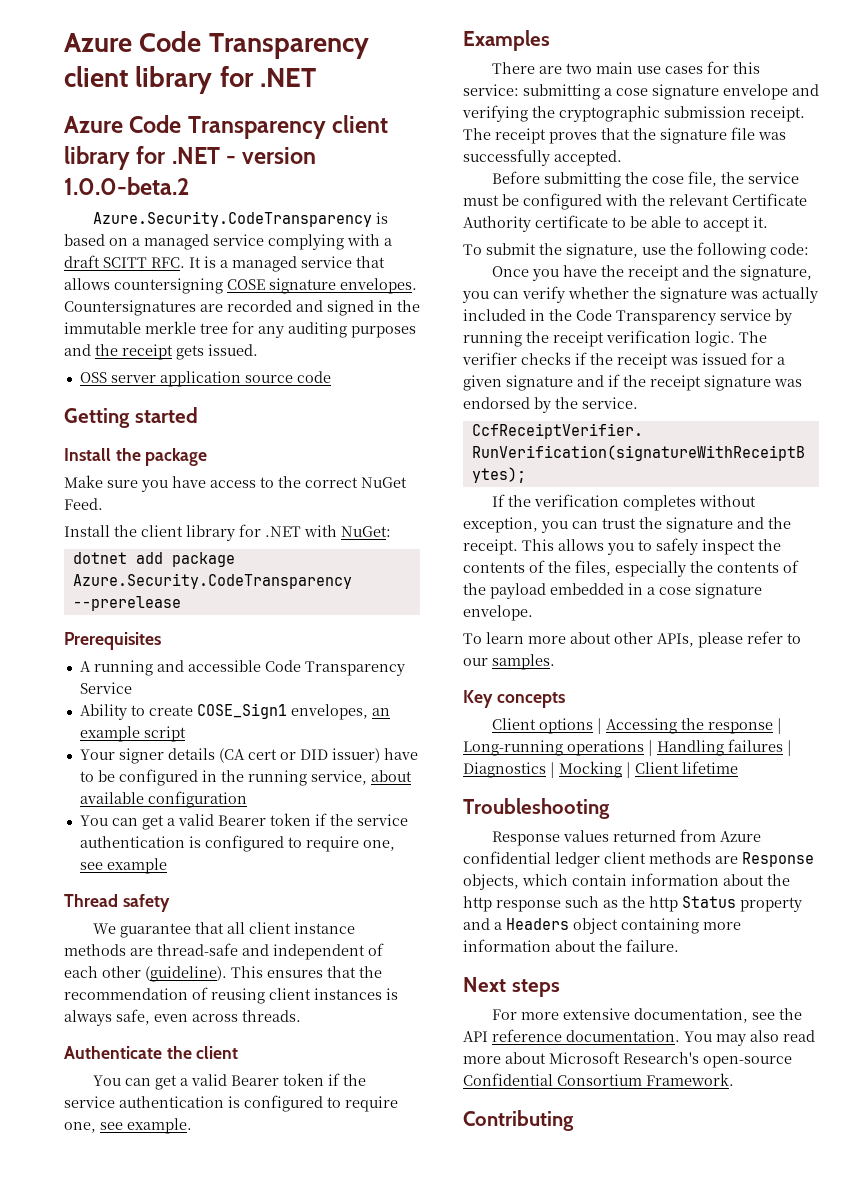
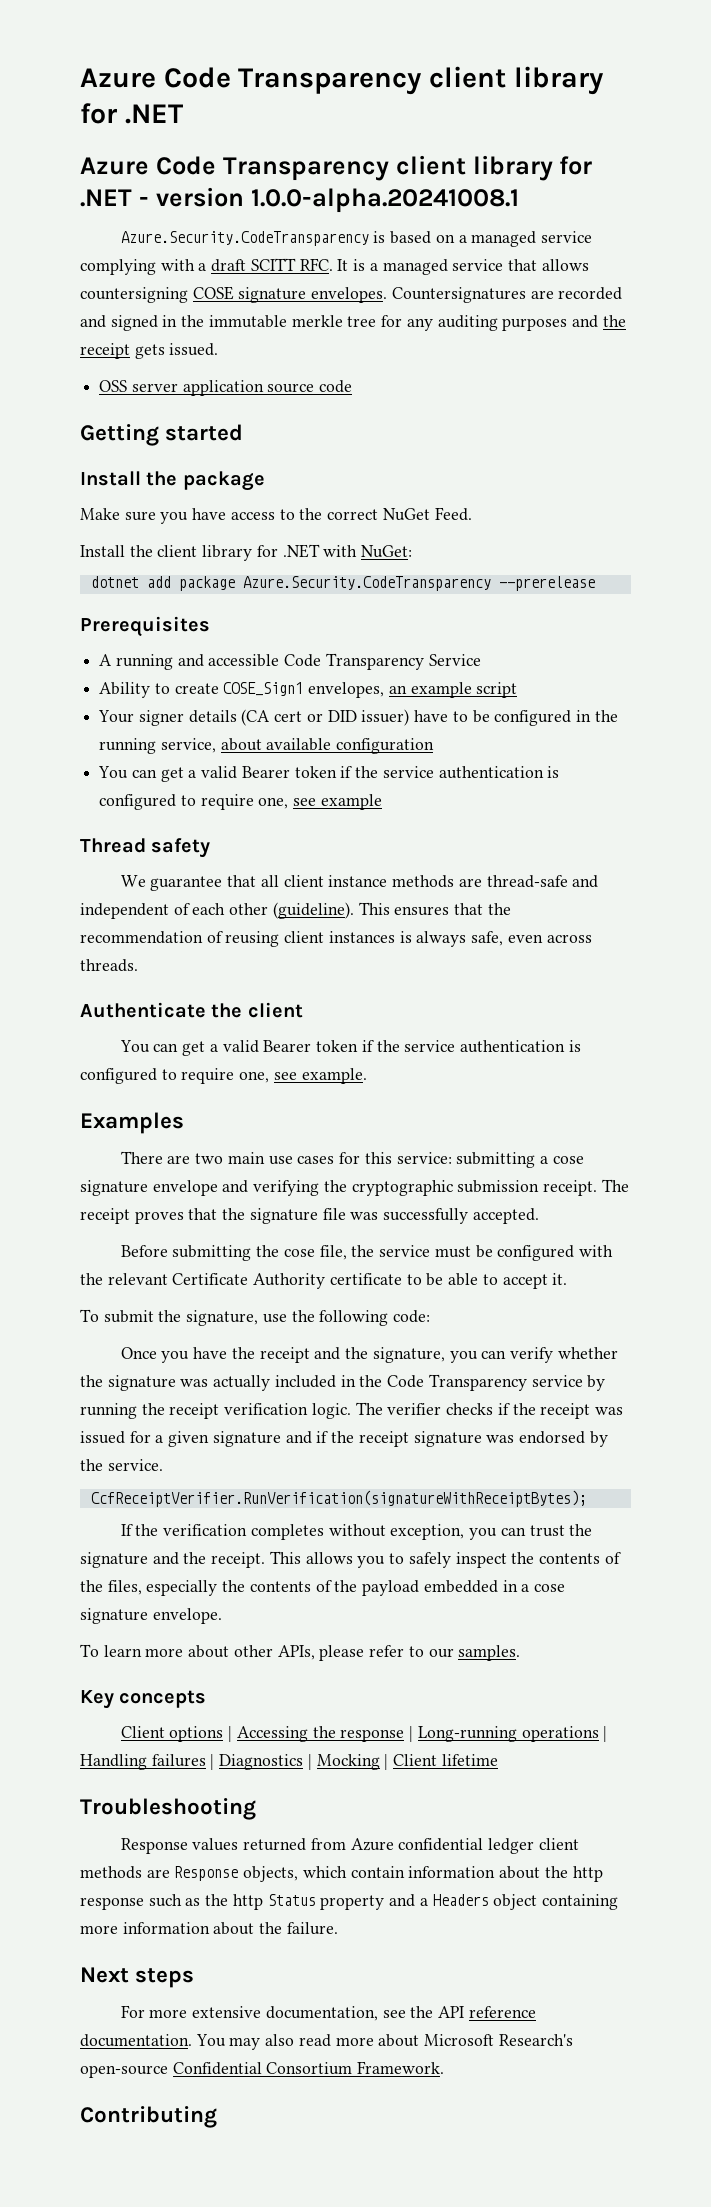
[64,177,189,195] 1.0.0-beta.2 -> [250,188,519,213] 1.0.0-alpha.20241008.1

